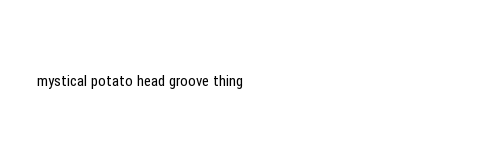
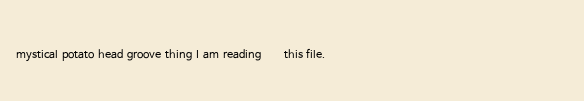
(244, 82) none -> [196,48,325,61] I am reading this file.

